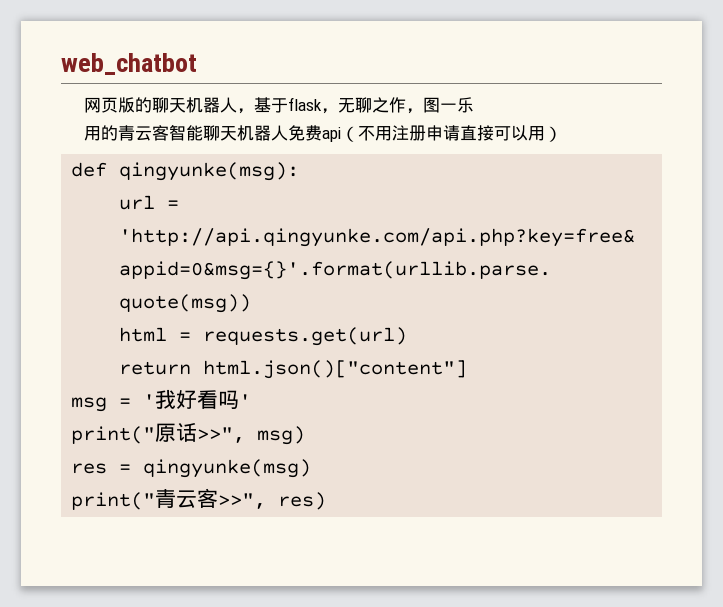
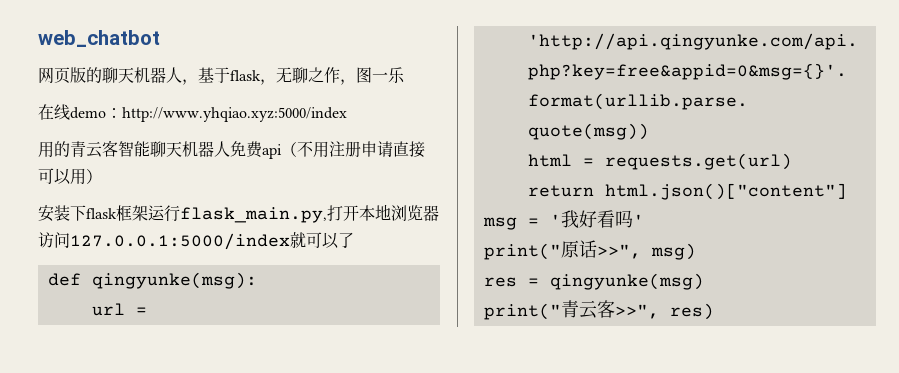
(474, 105) none -> [38,104,347,122] // 在线demo：http://www.yhqiao.xyz:5000/index
(562, 134) none -> [38,204,439,223] [38,232,354,250] // 安装下flask框架运行flask_main.py,打开本地浏览器访问127.0.0.1:5000/index就可以了

